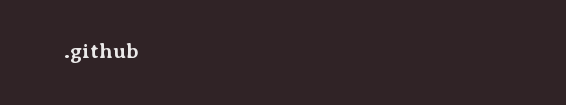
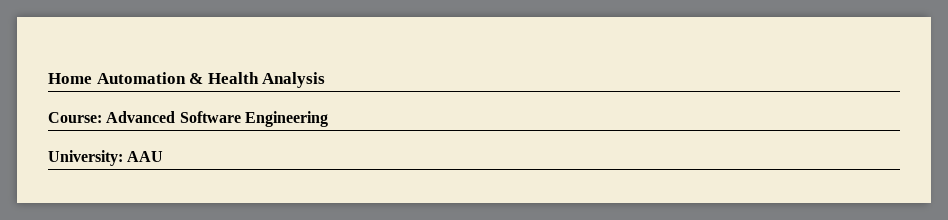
[64,43,139,63] .github -> [48,72,326,88] [48,111,328,127] [48,150,164,166] Home Automation & Health Analysis // Course: Advanced Software Engineering // University: AAU

